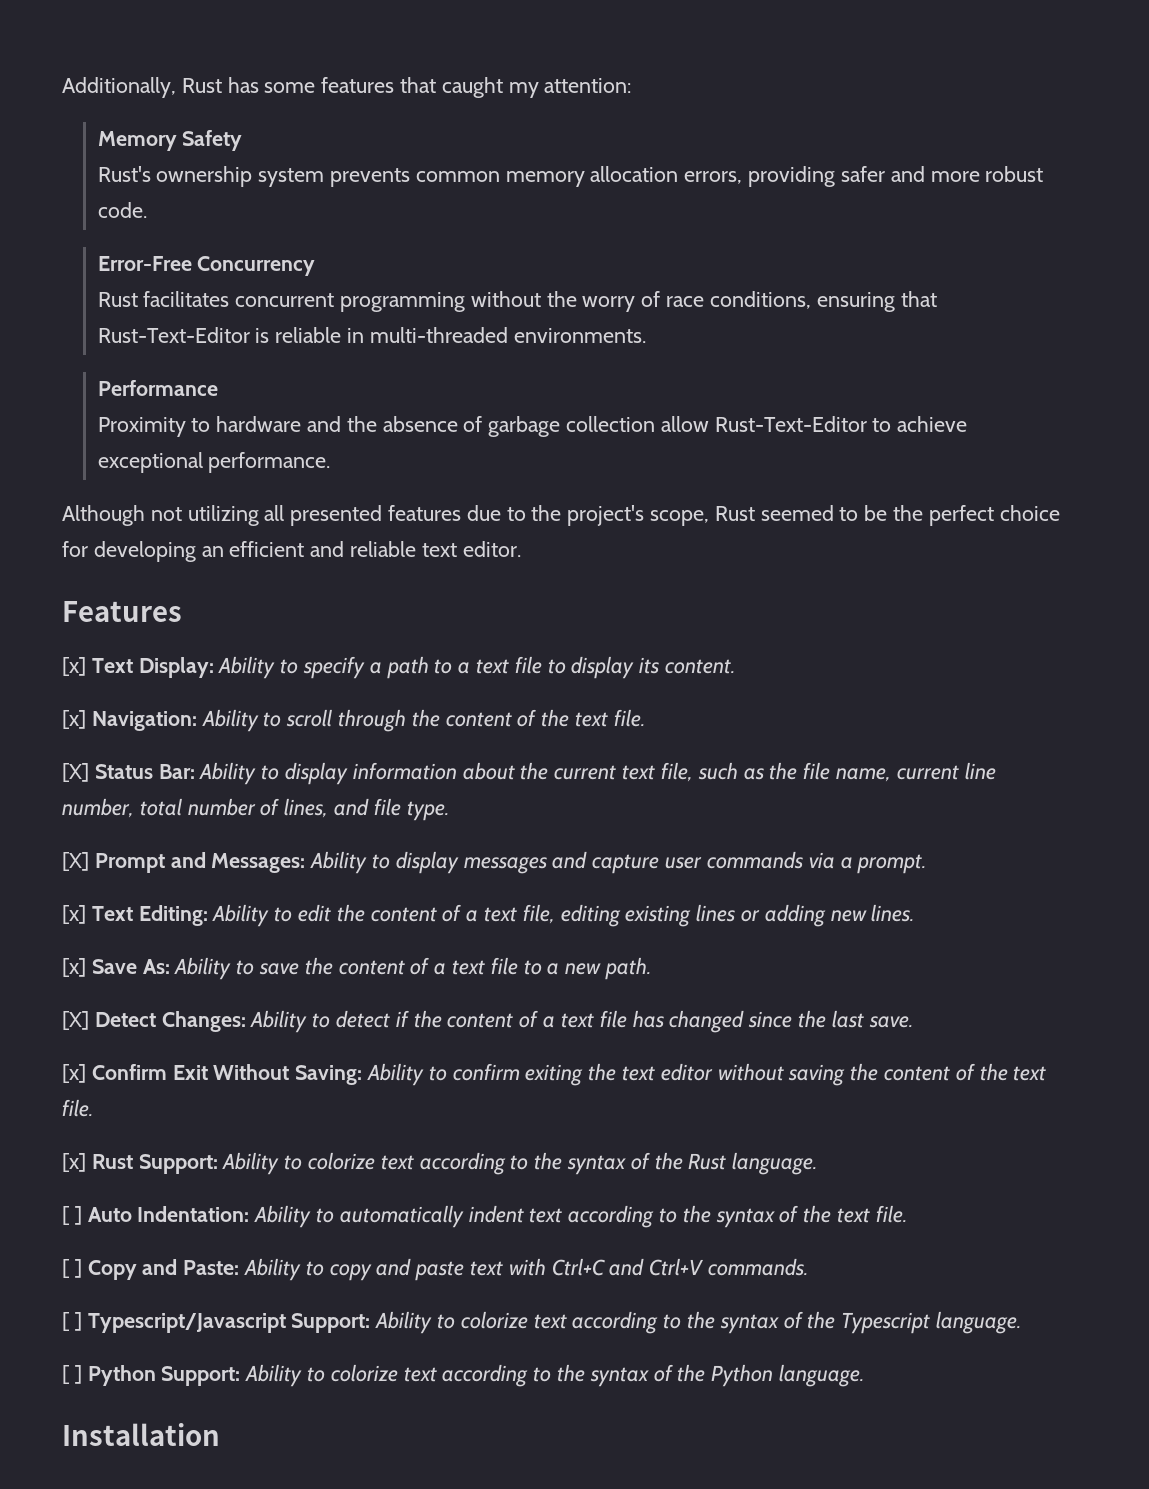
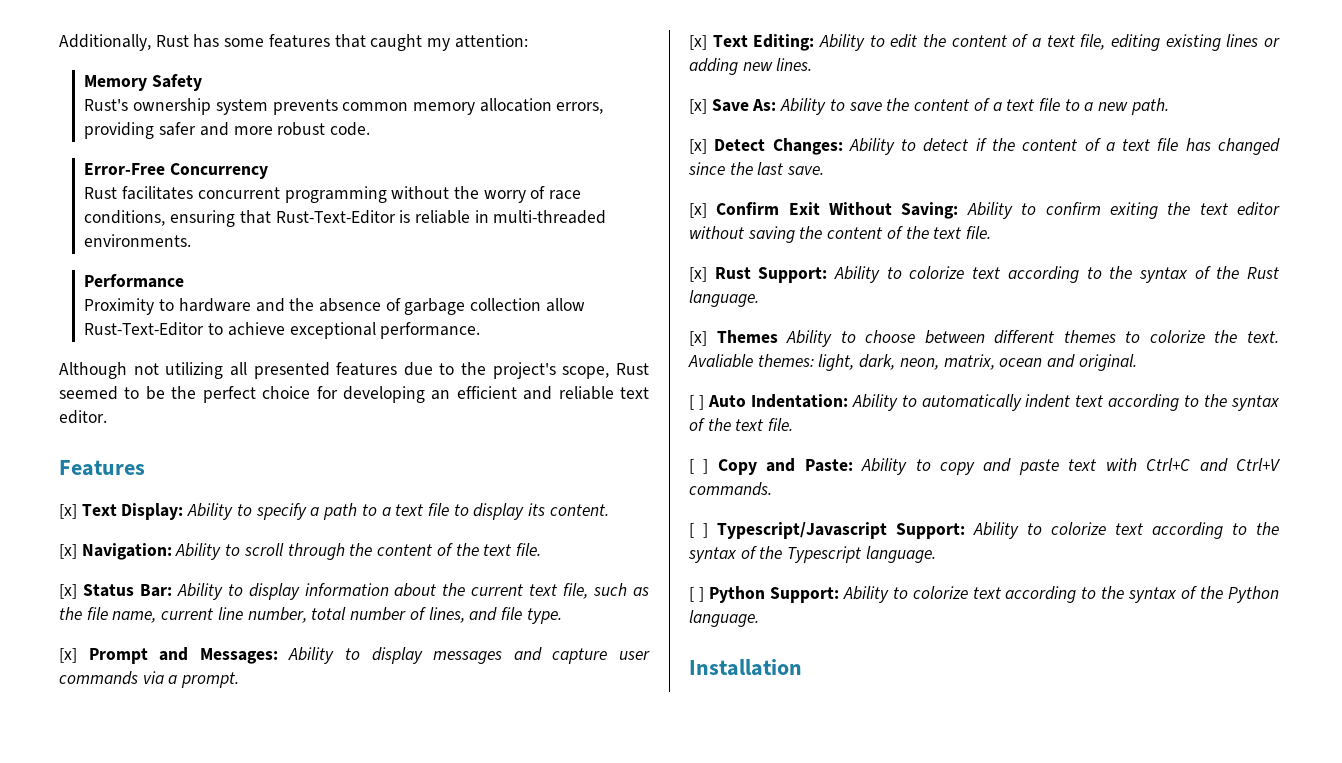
[62,763,89,782] [X] -> [59,584,77,599] [x]
[62,852,89,871] [X] -> [59,648,77,663] [x]
[62,1011,89,1030] [X] -> [689,139,707,154] [x]
(818, 1163) none -> [689,330,1279,347] [688,354,1137,371] // [x] Themes Ability to choose between different themes to colorize the text. Avaliable themes: light, dark, neon, matrix, ocean and original.

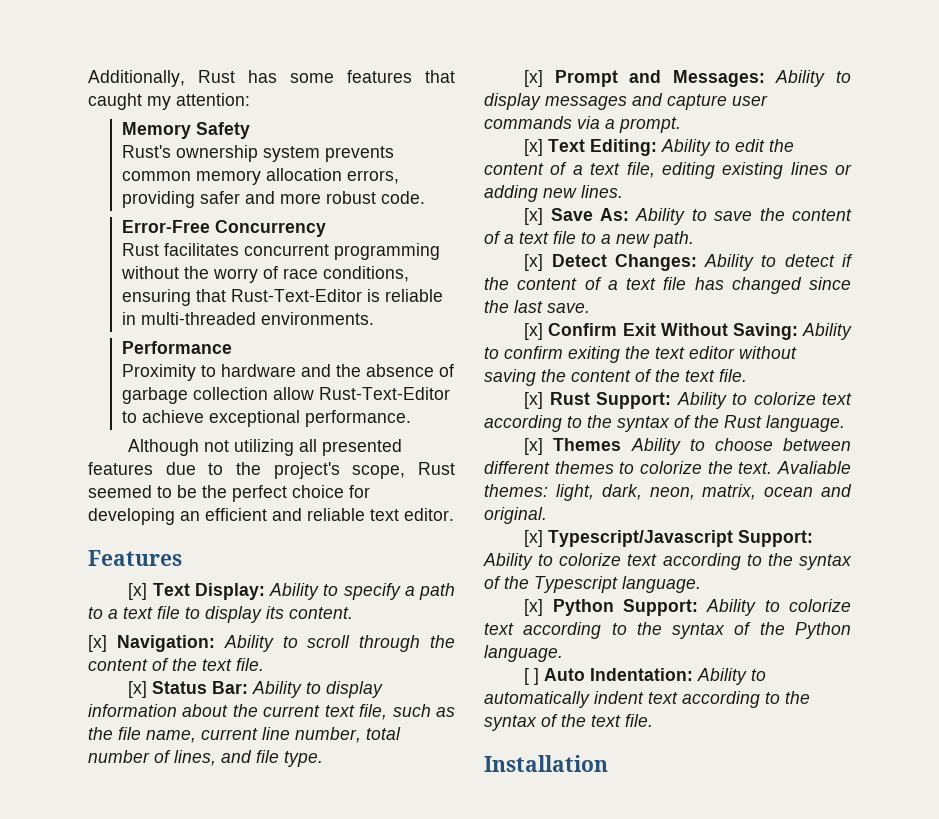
(1137, 362) none -> [524,530,814,547] [483,553,852,570] [484,576,701,593] [524,599,851,616] [484,622,851,639] [484,645,563,662] // [x] Typescript/Javascript Support: Ability to colorize text according to the syntax of the Typescript language. // [x] Python Support: Ability to colorize text according to the syntax of the Python language.
[689,458,1281,475] [689,482,772,496] [689,522,1279,539] [688,546,936,563] [689,586,1279,603] [689,610,759,627] // [ ] Copy and Paste: Ability to copy and paste text with Ctrl+C and Ctrl+V commands. // [ ] Typescript/Javascript Support: Ability to colorize text according to the syntax of the Typescript language. // [ ] Python Support: Ability to colorize text according to the syntax of the Python language. -> (653, 720) none

